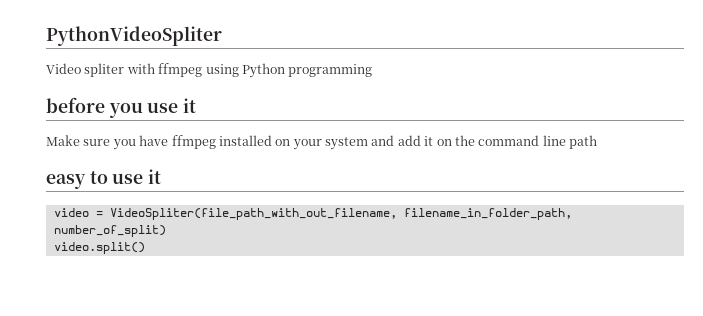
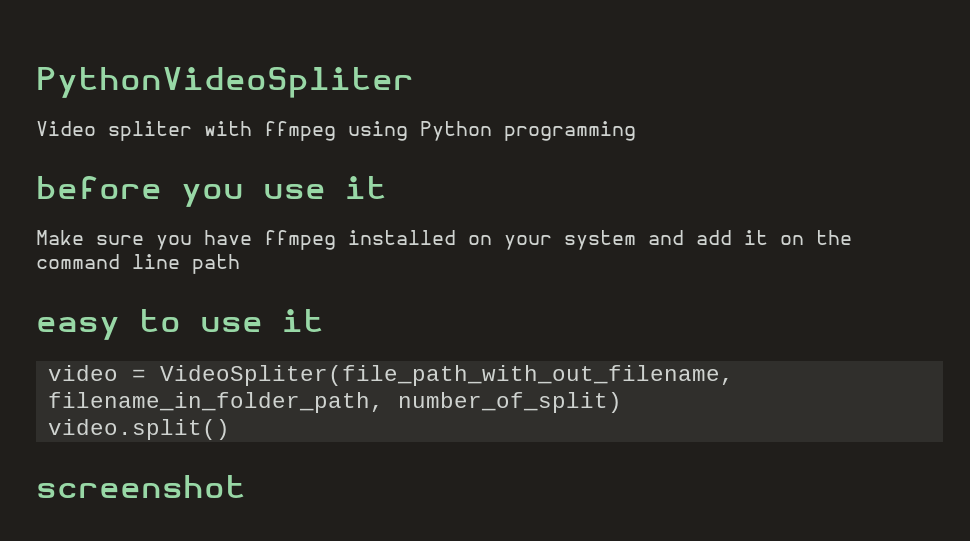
(145, 248) none -> [36,475,246,498] // screenshot

